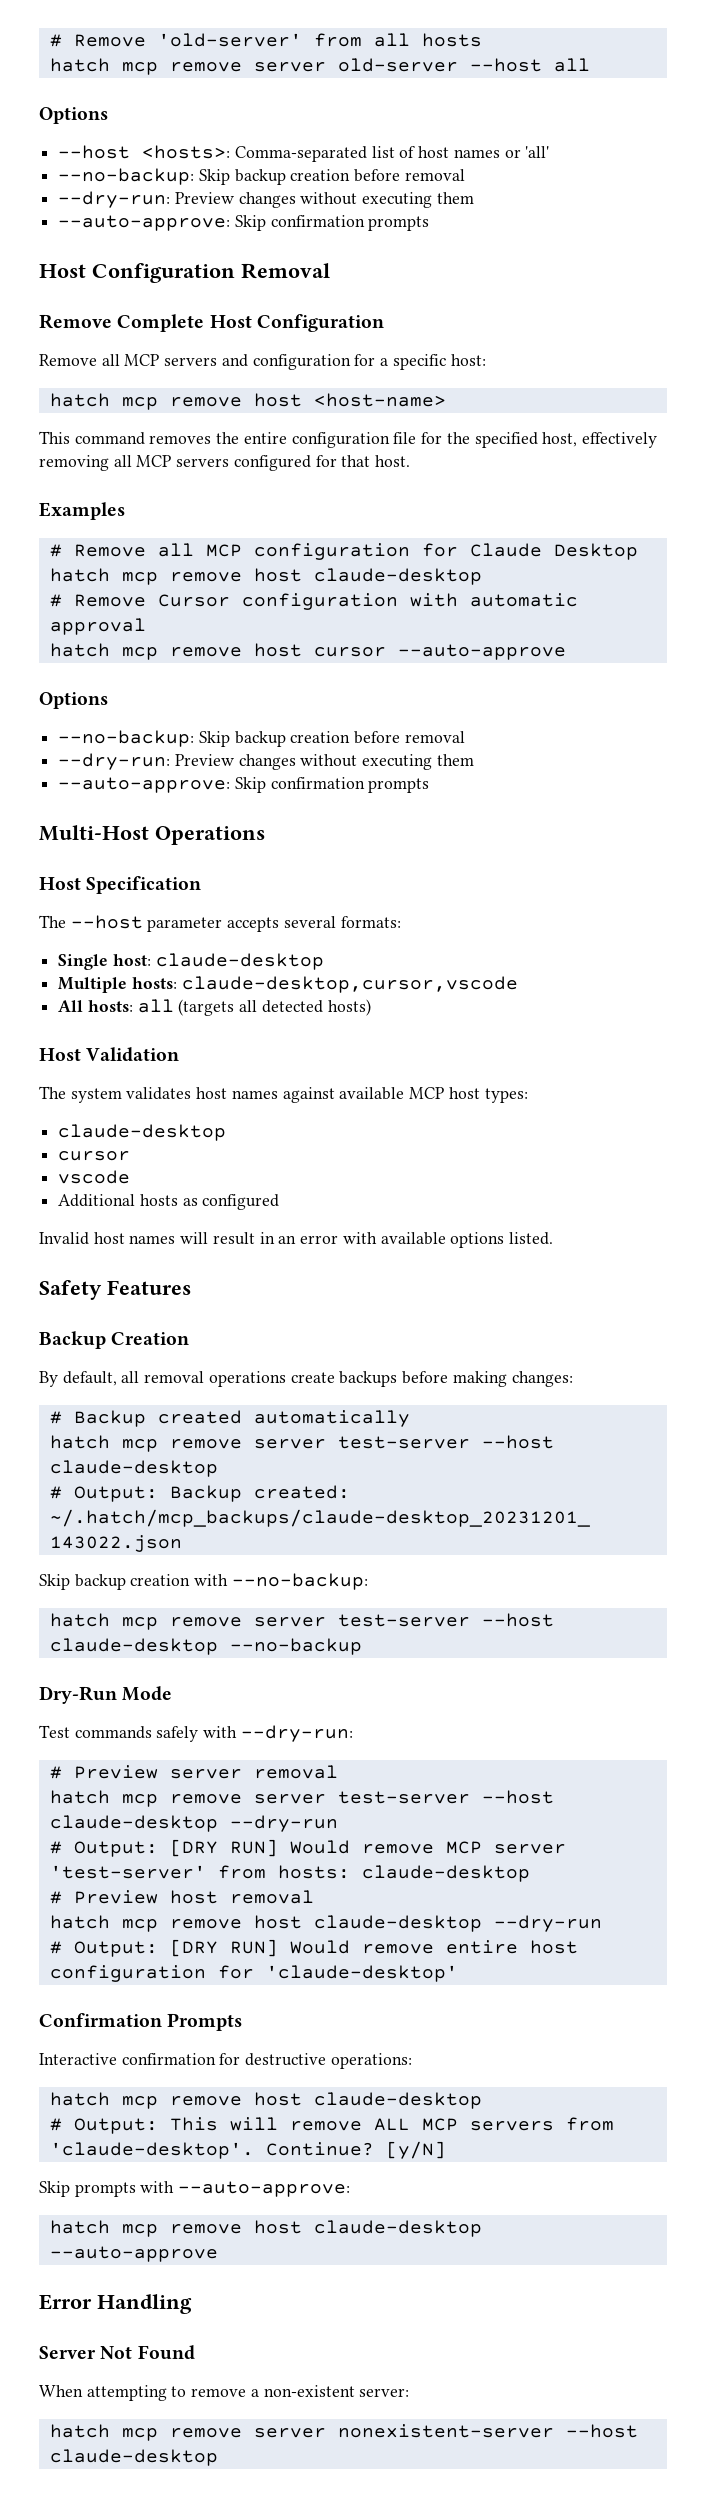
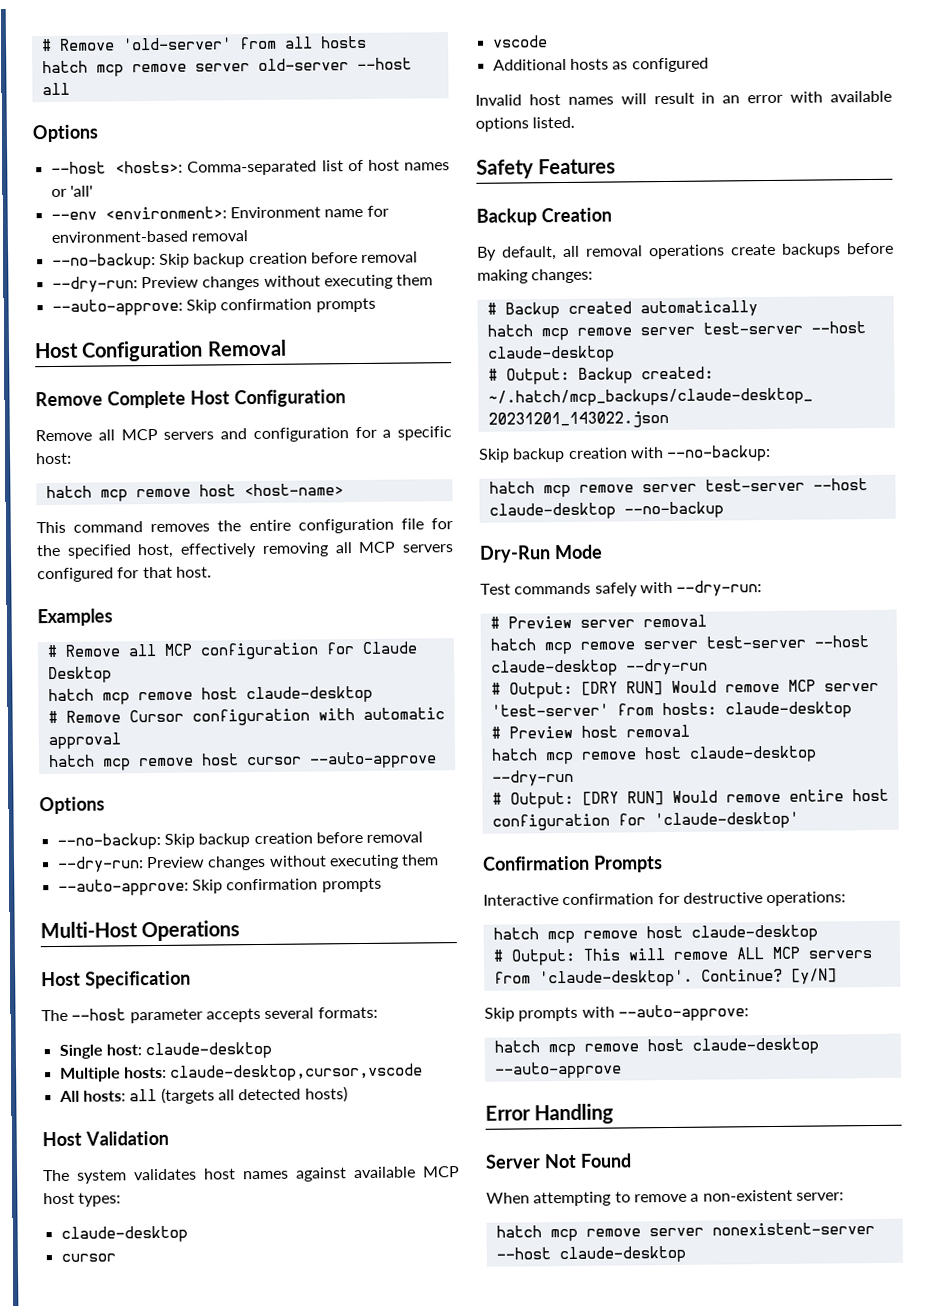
(550, 152) none -> [50,205,389,221] [50,230,248,244] // --env <environment>: Environment name for environment-based removal

